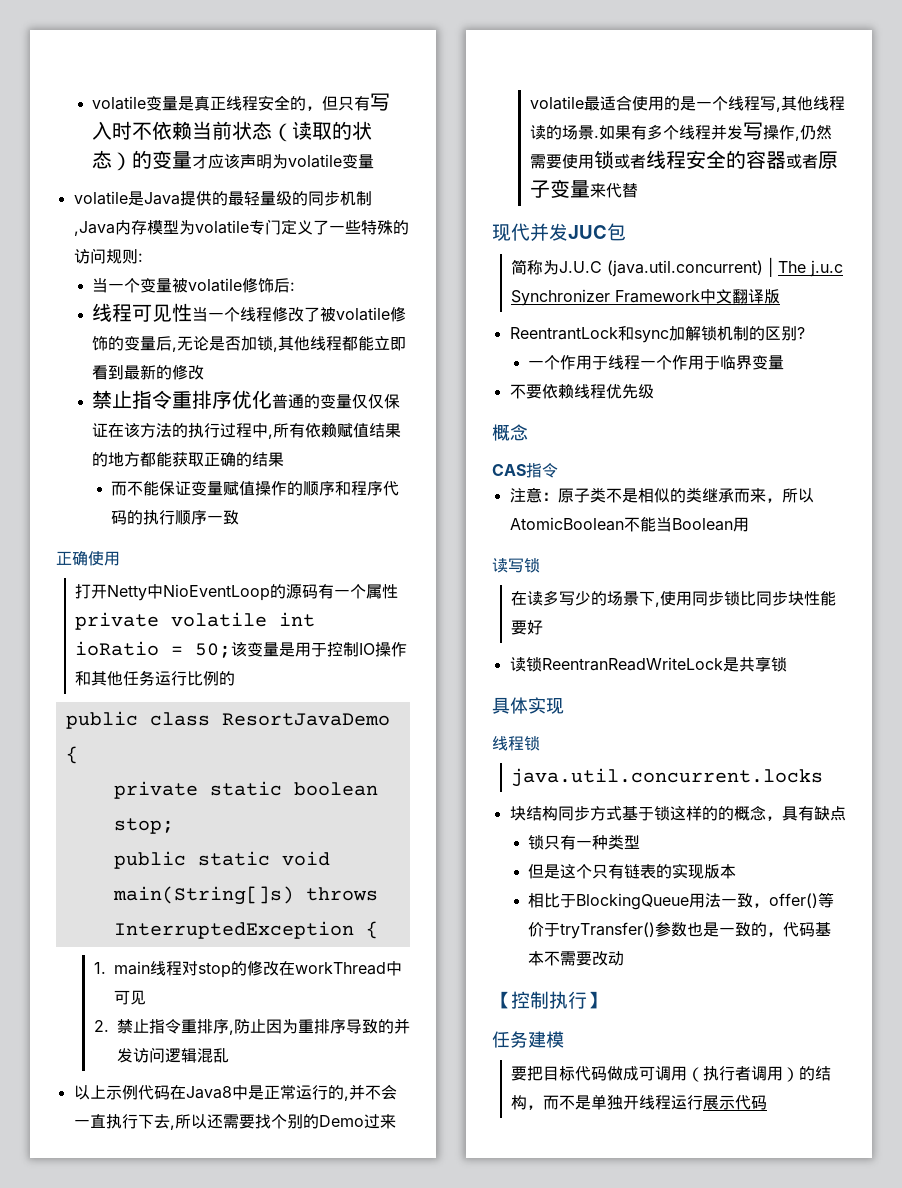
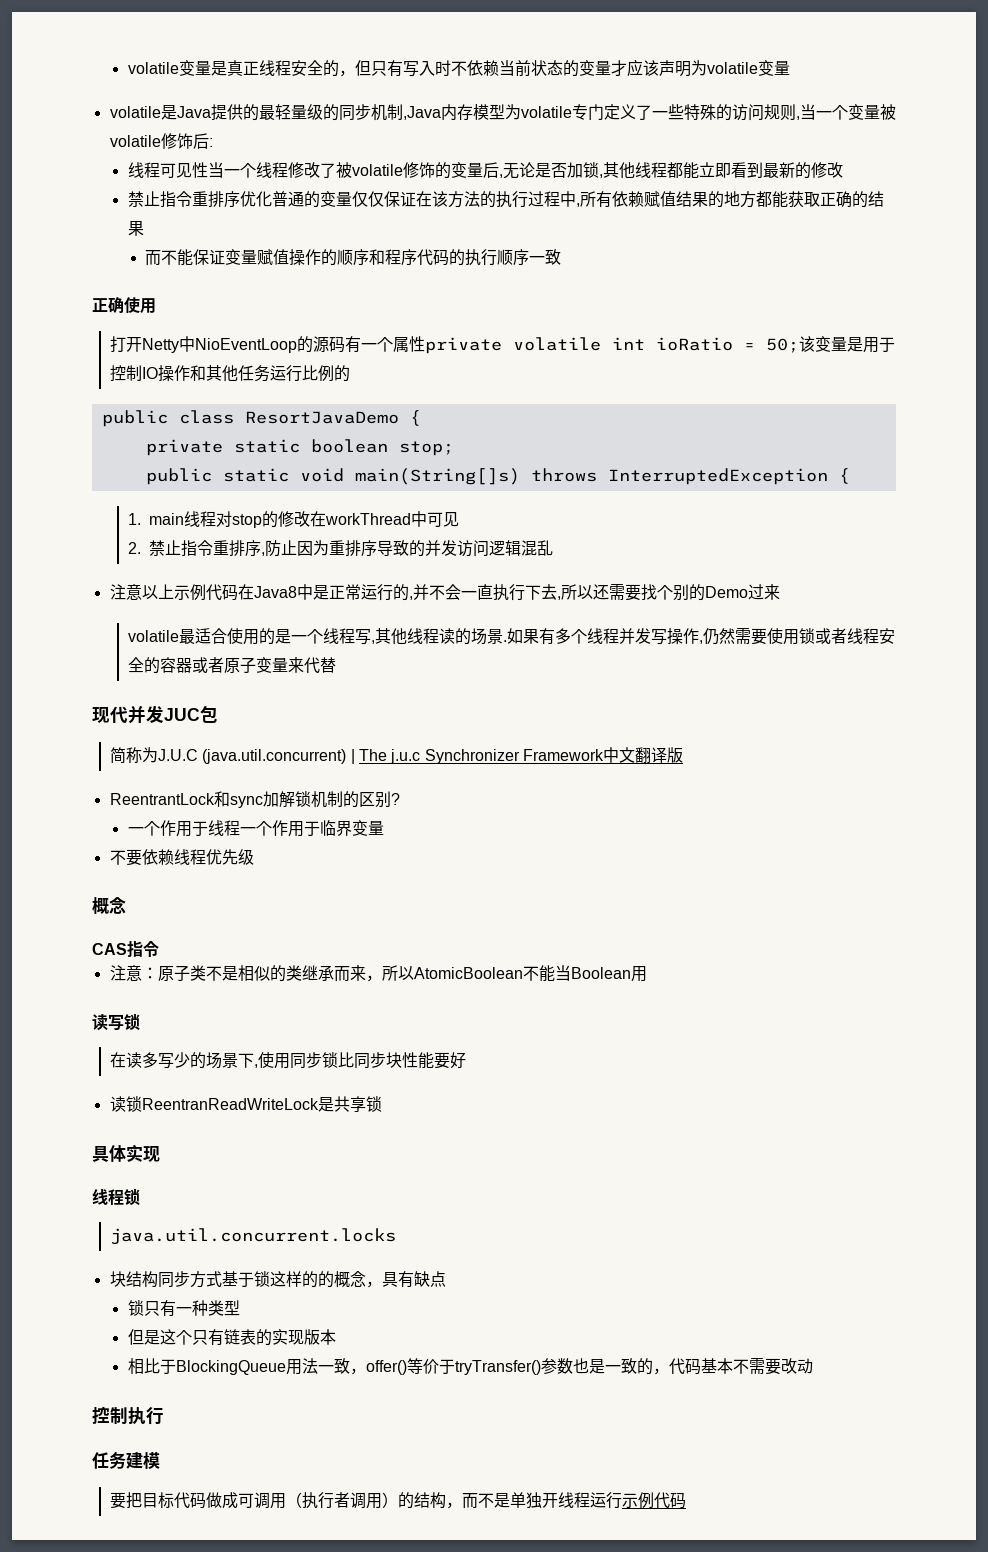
[272,121,373,142] [92,150,133,171] （读取的状态） -> (563, 68) none
[137,253,143,262] : // -> [795,116,800,120] ,
(229, 1055) none -> [109,584,142,600] 注意
[492,991,511,1009] 【 -> (813, 1366) none
[587,991,606,1009] 】 -> (164, 1416) none
[702,1095,735,1110] 展示 -> [621,1492,654,1509] 示例

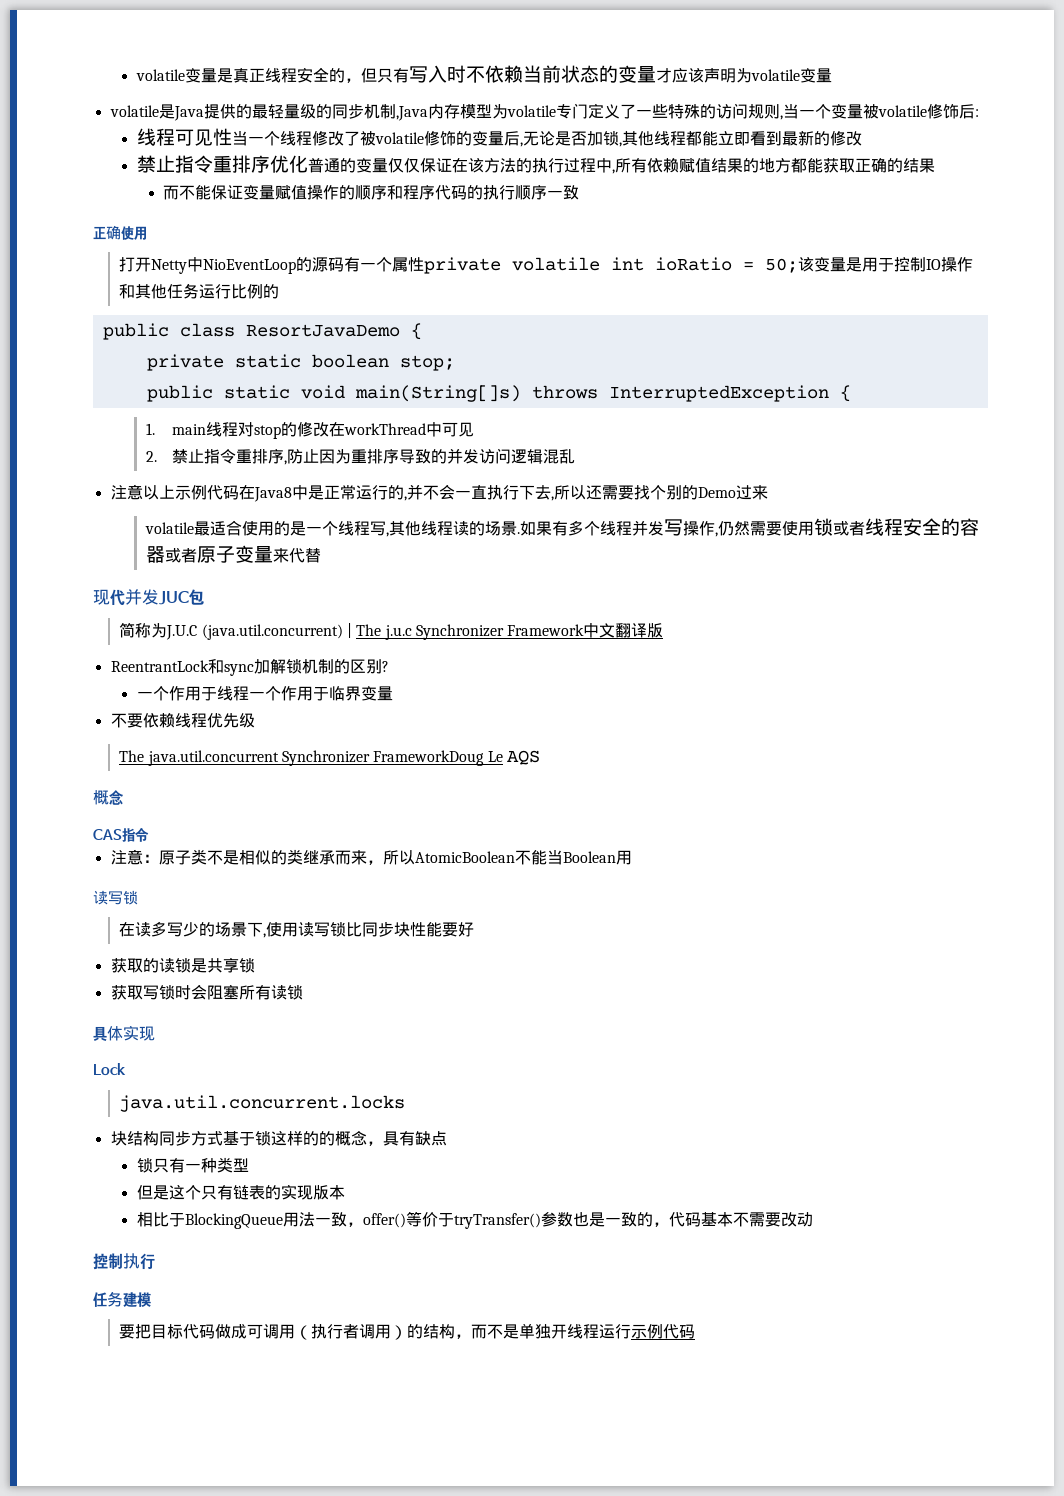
(254, 857) none -> [119,750,540,766] // The java.util.concurrent Synchronizer FrameworkDoug Le AQS
[289,1052,322,1069] 同步 -> [298,922,331,937] 读写
[109,1096,319,1112] 读锁ReentranReadWriteLock -> [110,958,191,973] 获取的读锁
(382, 1104) none -> [110,984,303,1000] // 获取写锁时会阻塞所有读锁
[92,1188,140,1206] 线程锁 -> [93,1063,126,1076] Lock

